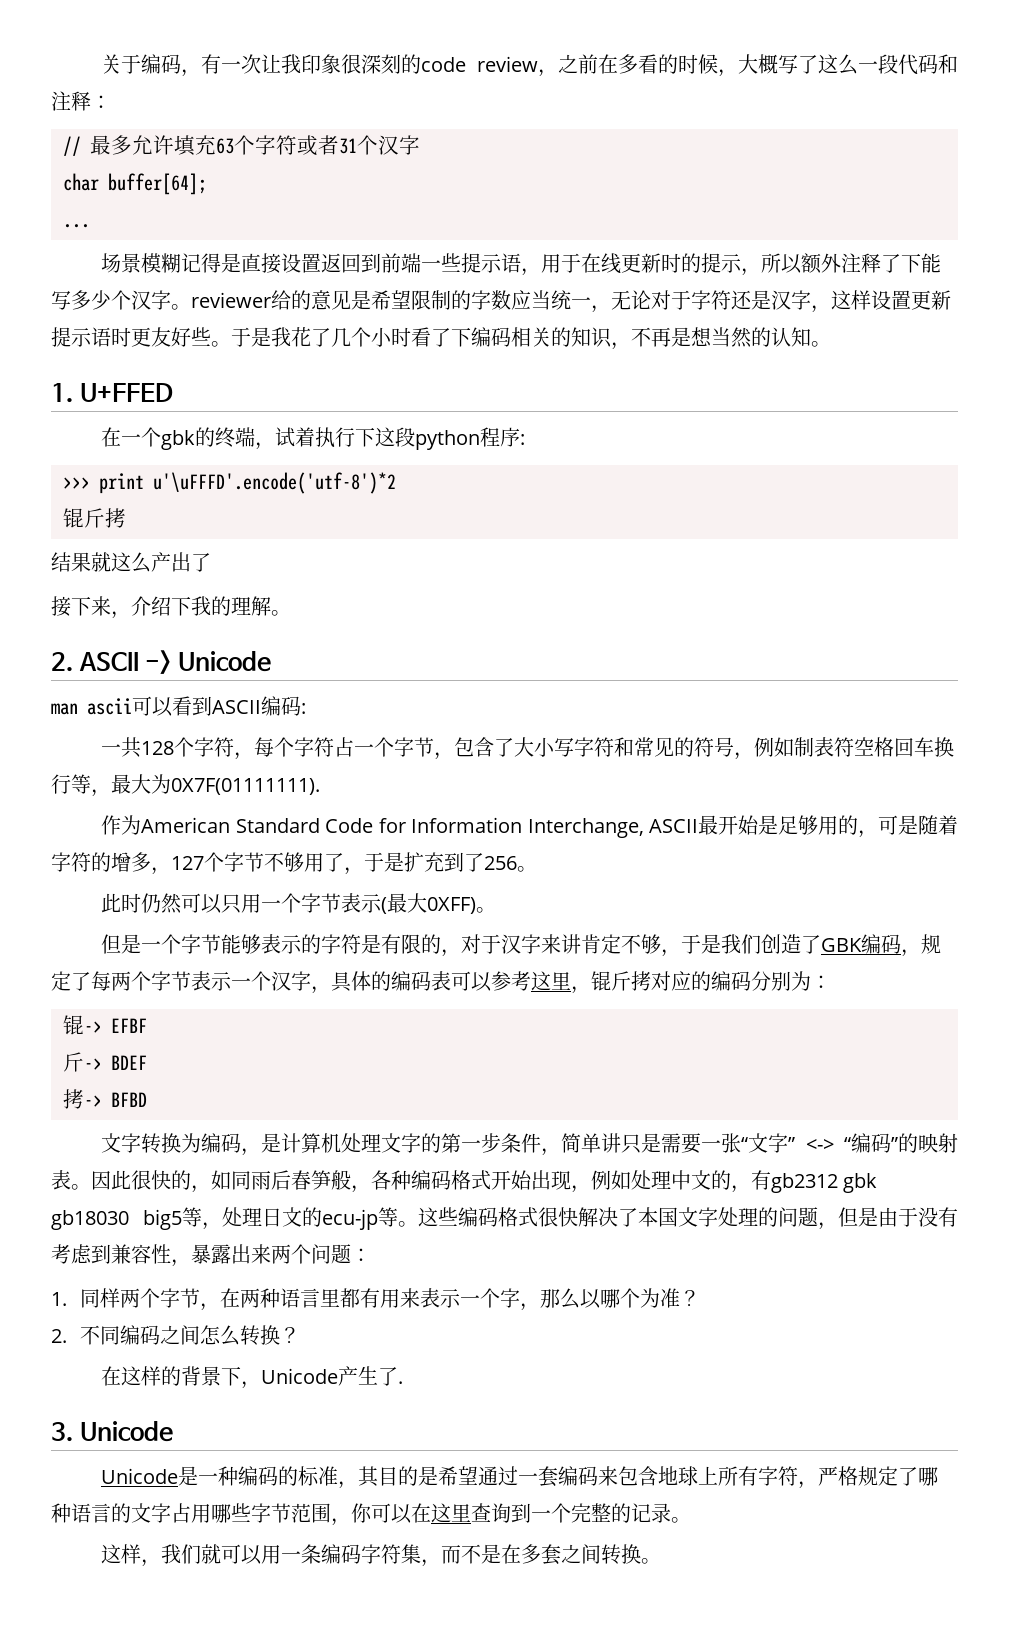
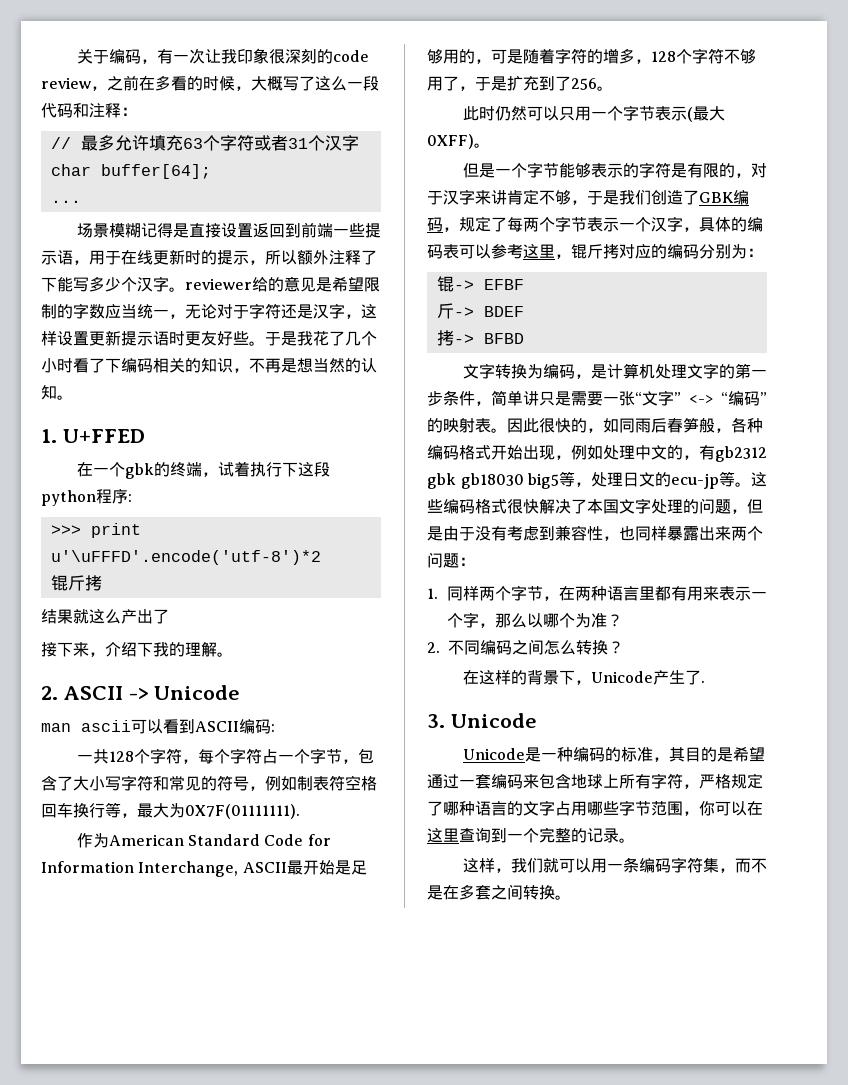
[171,852,264,872] 127个字节 -> [651,48,724,64] 128个字符
(191, 1263) none -> [619,526,667,541] 也同样

